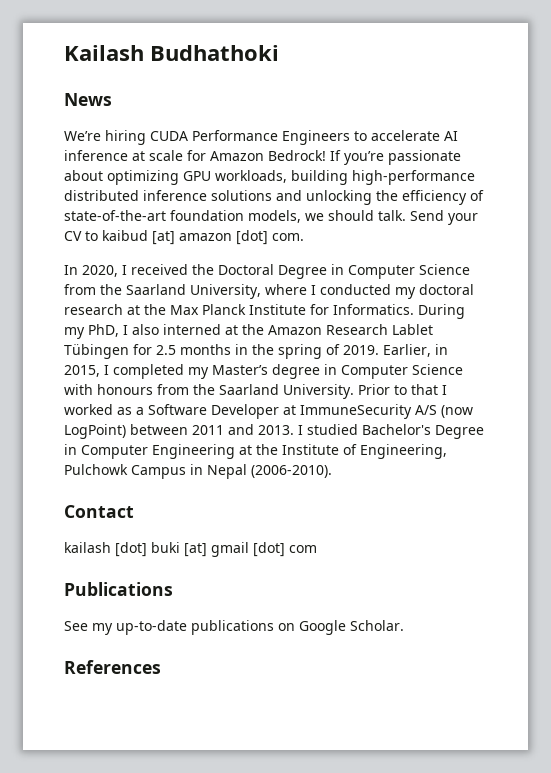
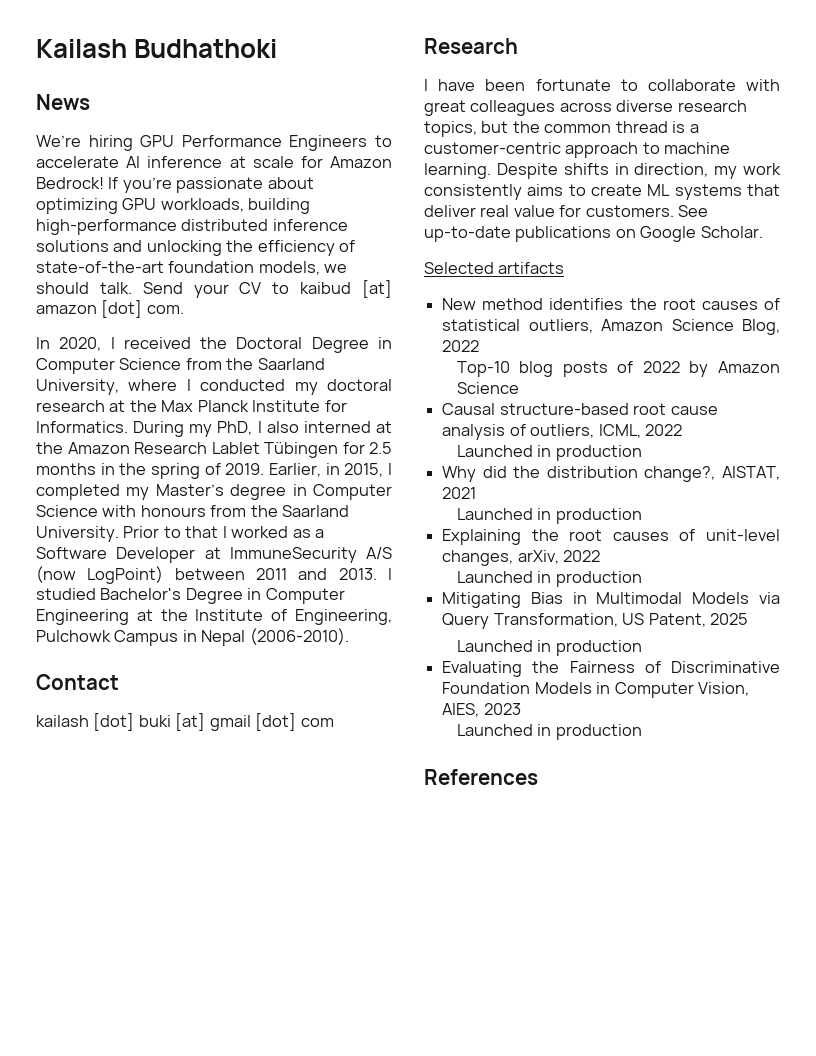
[150,131,188,141] CUDA -> [140,135,175,147] GPU
[64,582,173,596] [64,621,113,635] Publications // See my -> [424,38,518,54] [424,79,780,91] [424,100,747,116] [424,121,699,137] [424,142,731,158] [424,163,781,179] [424,184,780,200] [424,205,709,217] Research // I have been fortunate to collaborate with great colleagues across diverse research topics, but the common thread is a customer-centric approach to machine learning. Despite shifts in direction, my work consistently aims to create ML systems that deliver real value for customers. See
(404, 625) none -> [424,262,565,274] [442,298,780,310] [442,319,780,335] [442,340,480,352] [456,361,780,377] [456,382,519,394] [442,403,718,415] [442,424,682,440] [456,445,642,461] [442,466,780,482] [442,487,477,499] [456,508,642,524] [442,529,780,545] [442,550,601,566] [456,571,642,587] [442,592,780,608] [442,613,748,629] [456,640,642,656] [442,661,780,677] [442,682,749,698] [442,703,521,717] [456,724,642,740] // Selected artifacts // New method identifies the root causes of statistical outliers, Amazon Science Blog, 2022 // Top-10 blog posts of 2022 by Amazon Science // Causal structure-based root cause analysis of outliers, ICML, 2022 // Launched in production // Why did the distribution change?, AISTAT, 2021 // Launched in production // Explaining the root causes of unit-level changes, arXiv, 2022 // Launched in production // Mitigating Bias in Multimodal Models via Query Transformation, US Patent, 2025 // Launched in production // Evaluating the Fairness of Discriminative Foundation Models in Computer Vision, AIES, 2023 // Launched in production

